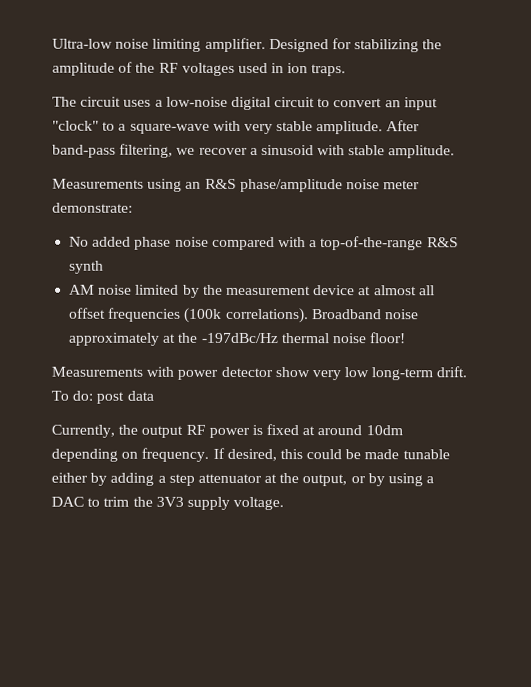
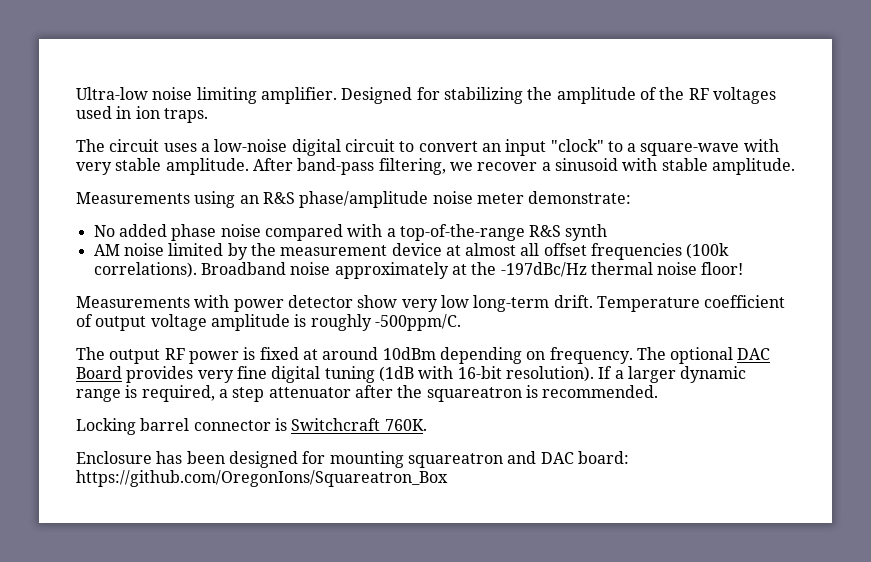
[51,390,154,404] [51,424,139,438] To do: post data // Currently, the -> [596,295,786,312] [76,314,461,331] [76,347,105,360] Temperature coefficient of output voltage amplitude is roughly -500ppm/C. // The
[365,425,403,436] 10dm -> [382,347,436,360] 10dBm
[212,447,450,462] [51,472,435,487] [51,496,285,511] If desired, this could be made tunable either by adding a step attenuator at the output, or by using a DAC to trim the 3V3 supply voltage. -> [636,347,771,364] [76,366,747,383] [76,385,659,402] [76,418,427,435] [76,451,629,468] [76,470,448,487] The optional DAC Board provides very fine digital tuning (1dB with 16-bit resolution). If a larger dynamic range is required, a step attenuator after the squareatron is recommended. // Locking barrel connector is Switchcraft 760K. // Enclosure has been designed for mounting squareatron and DAC board: https://github.com/OregonIons/Squareatron_Box

